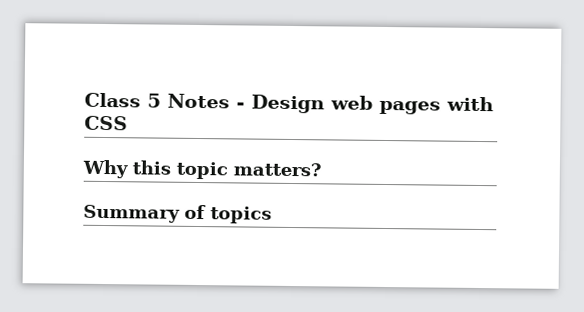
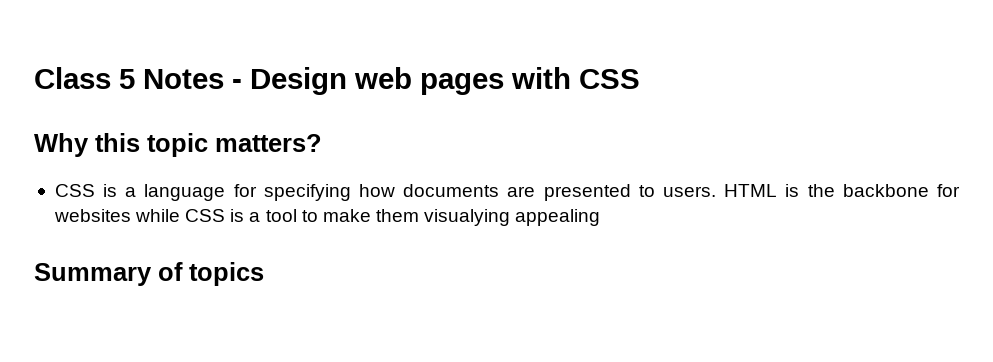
(322, 169) none -> [54,184,961,201] [53,209,601,226] // CSS is a language for specifying how documents are presented to users. HTML is the backbone for websites while CSS is a tool to make them visualying appealing

